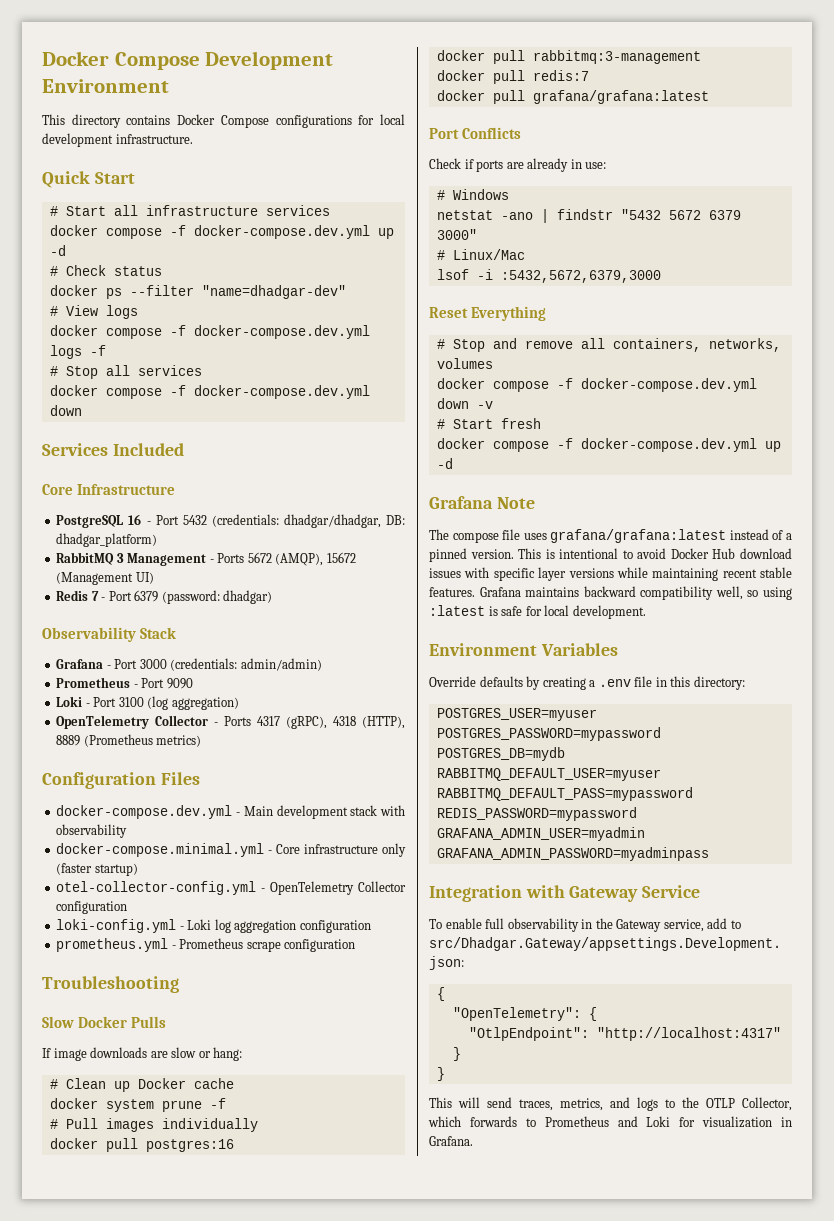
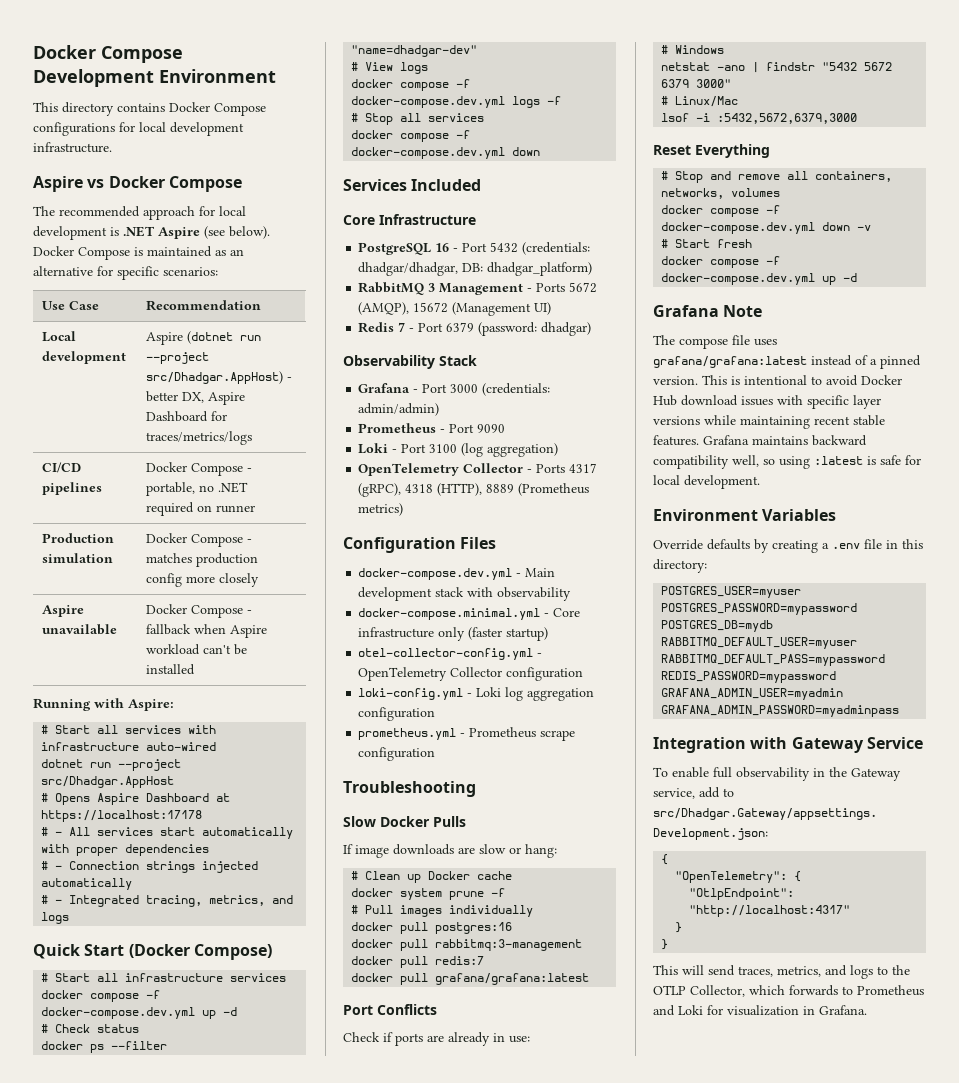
(193, 139) none -> [33,176,242,192] [33,206,246,220] [33,226,270,240] [33,246,244,260] [33,266,218,280] [41,301,99,310] [145,300,261,311] [41,331,76,342] [41,351,126,364] [145,331,261,345] [145,352,209,364] [145,371,292,384] [145,391,245,405] [145,411,227,422] [145,431,252,445] [41,462,81,473] [41,482,102,495] [145,462,252,476] [145,482,248,496] [145,502,255,516] [41,533,114,543] [41,553,113,563] [145,533,252,547] [145,553,258,567] [145,573,259,587] [41,605,84,617] [41,624,117,635] [145,604,252,618] [145,624,267,638] [145,644,247,655] [145,664,195,675] [33,698,174,711] [41,725,217,734] [41,742,217,751] [41,759,182,771] [41,776,175,788] [41,793,231,805] [41,810,203,822] [41,827,294,839] [41,844,210,856] [41,861,259,873] [41,878,133,890] [41,895,294,907] [41,912,70,924] // Aspire vs Docker Compose // The recommended approach for local development is .NET Aspire (see below). Docker Compose is maintained as an alternative for specific scenarios: // Use Case | Recommendation // Local development | Aspire (dotnet run --project src/Dhadgar.AppHost) - better DX, Aspire Dashboard for traces/metrics/logs // CI/CD pipelines | Docker Compose - portable, no .NET required on runner // Production simulation | Docker Compose - matches production config more closely // Aspire unavailable | Docker Compose - fallback when Aspire workload can't be installed // Running with Aspire: // # Start all services with infrastructure auto-wired // dotnet run --project src/Dhadgar.AppHost // # Opens Aspire Dashboard at https://localhost:17178 // # - All services start automatically with proper dependencies // # - Connection strings injected automatically // # - Integrated tracing, metrics, and logs
(135, 178) none -> [128,944,272,960] (Docker Compose)

